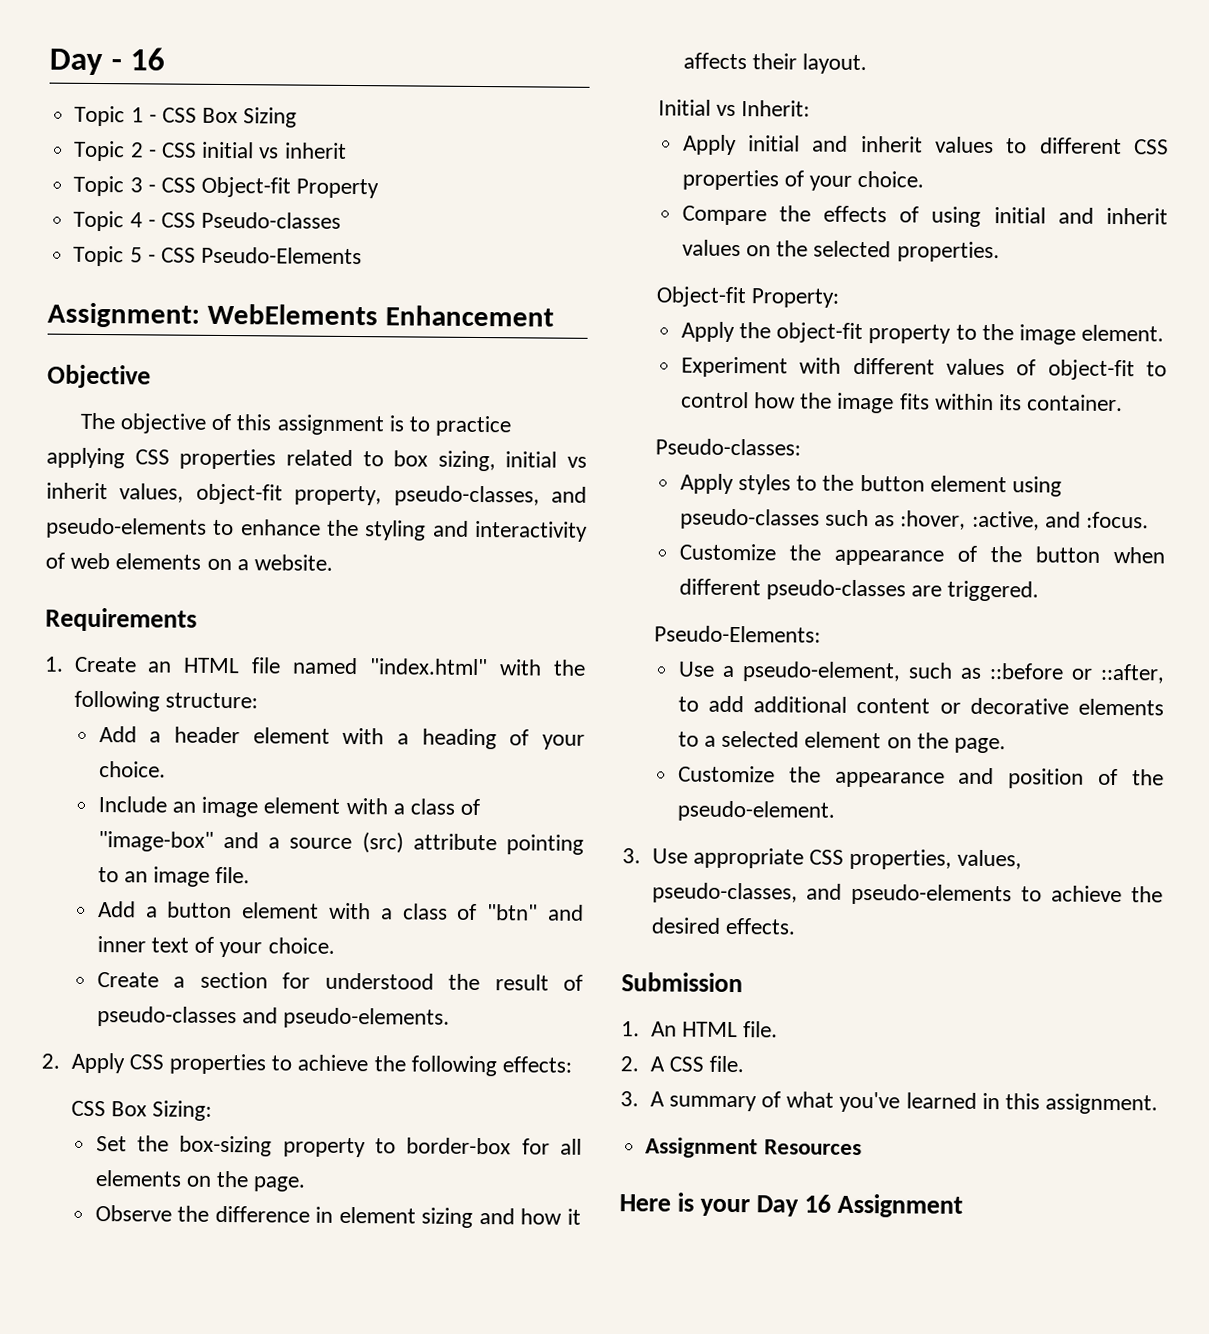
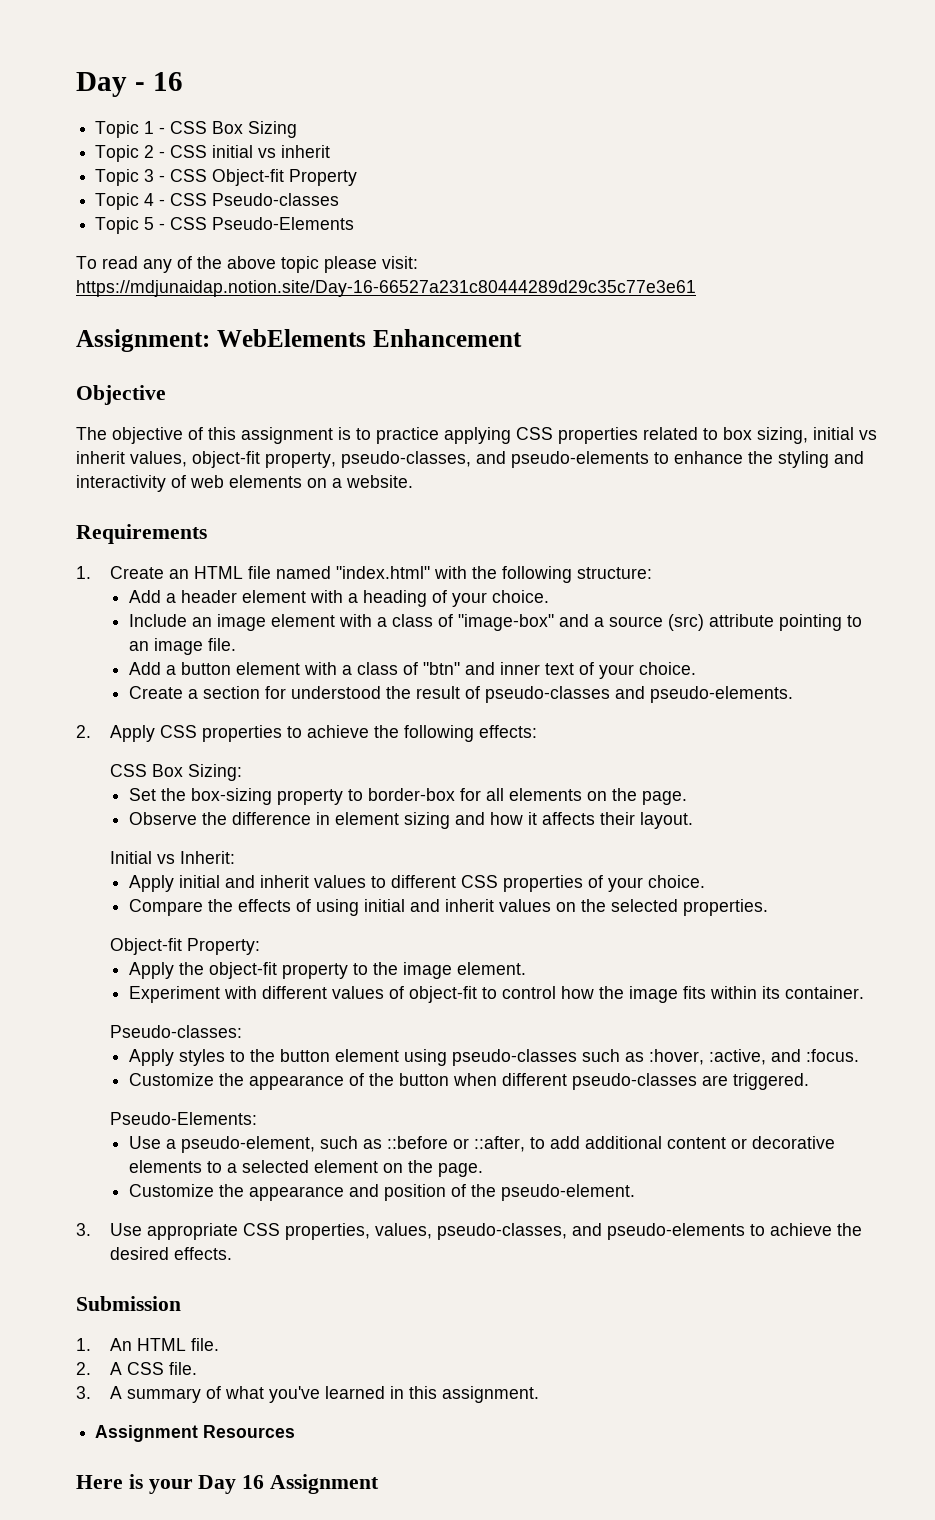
(363, 255) none -> [76,256,418,273] [76,280,696,297] // To read any of the above topic please visit: https://mdjunaidap.notion.site/Day-16-66527a231c80444289d29c35c77e3e61

